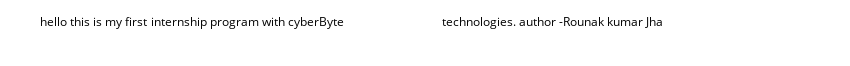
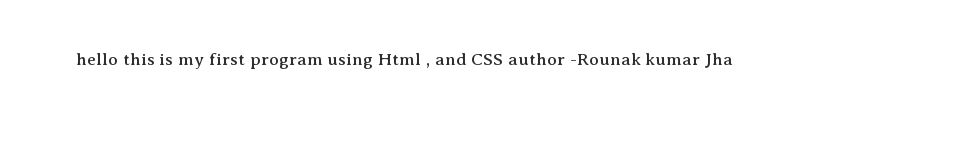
[150,17,516,29] internship program with cyberByte technologies. -> [249,53,504,69] program using Html , and CSS

